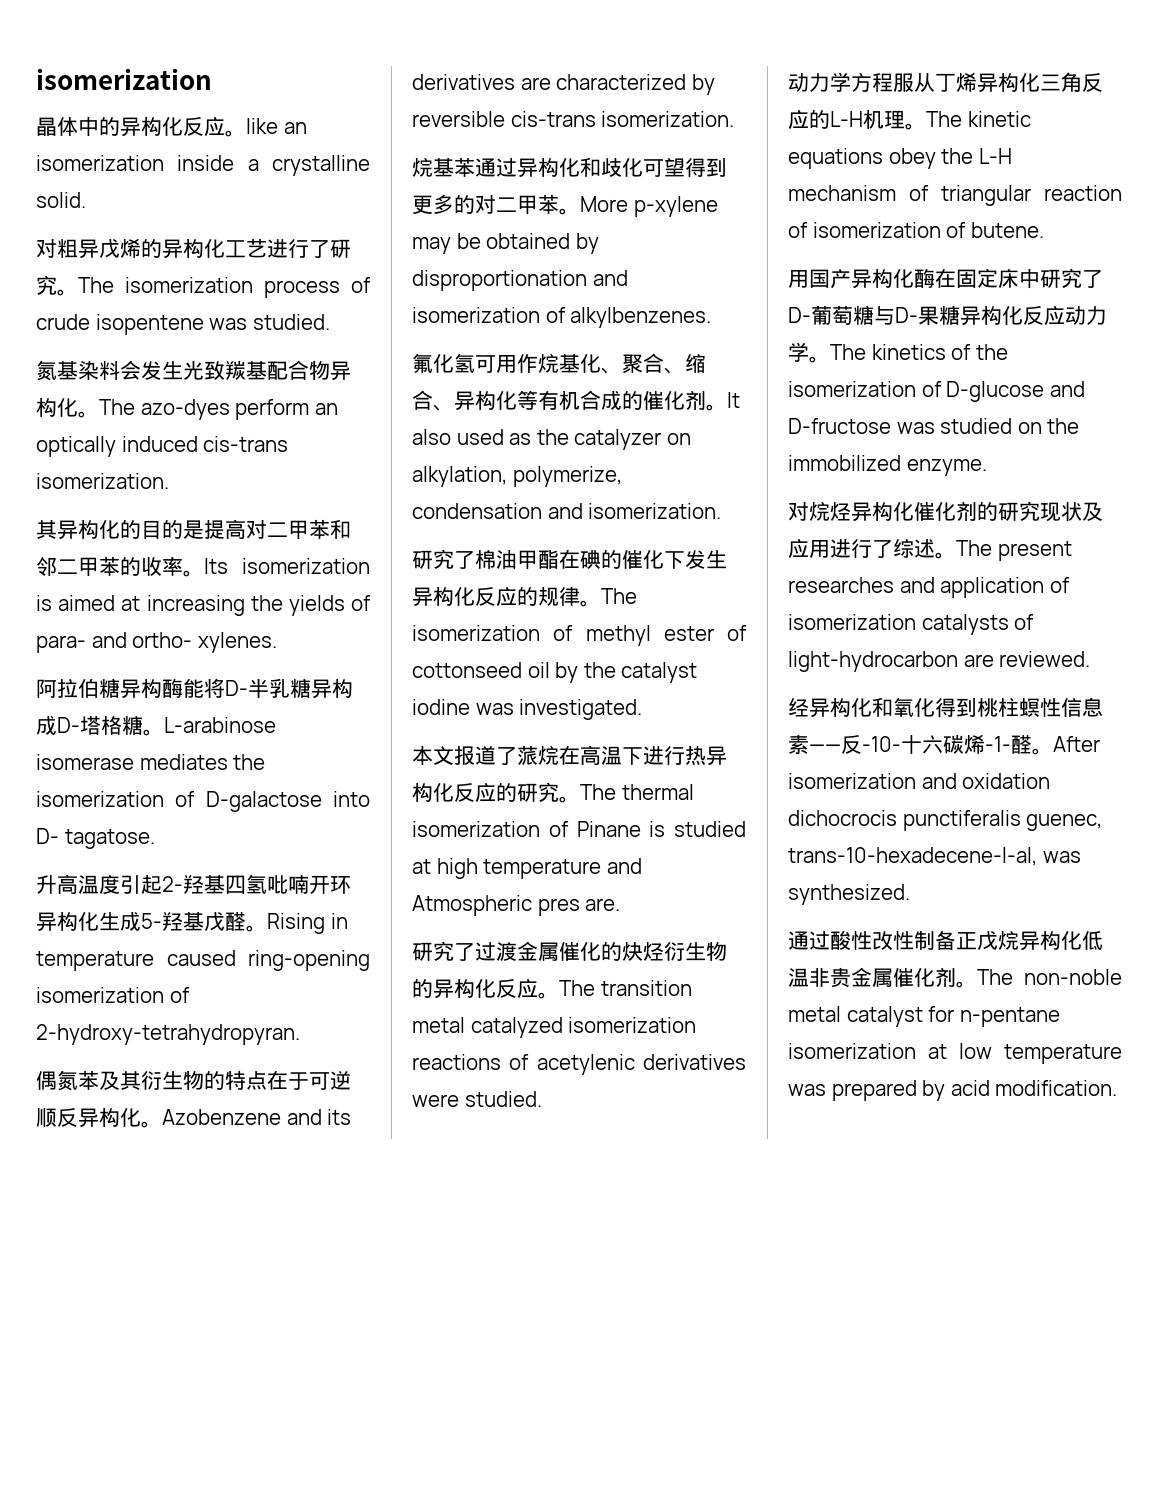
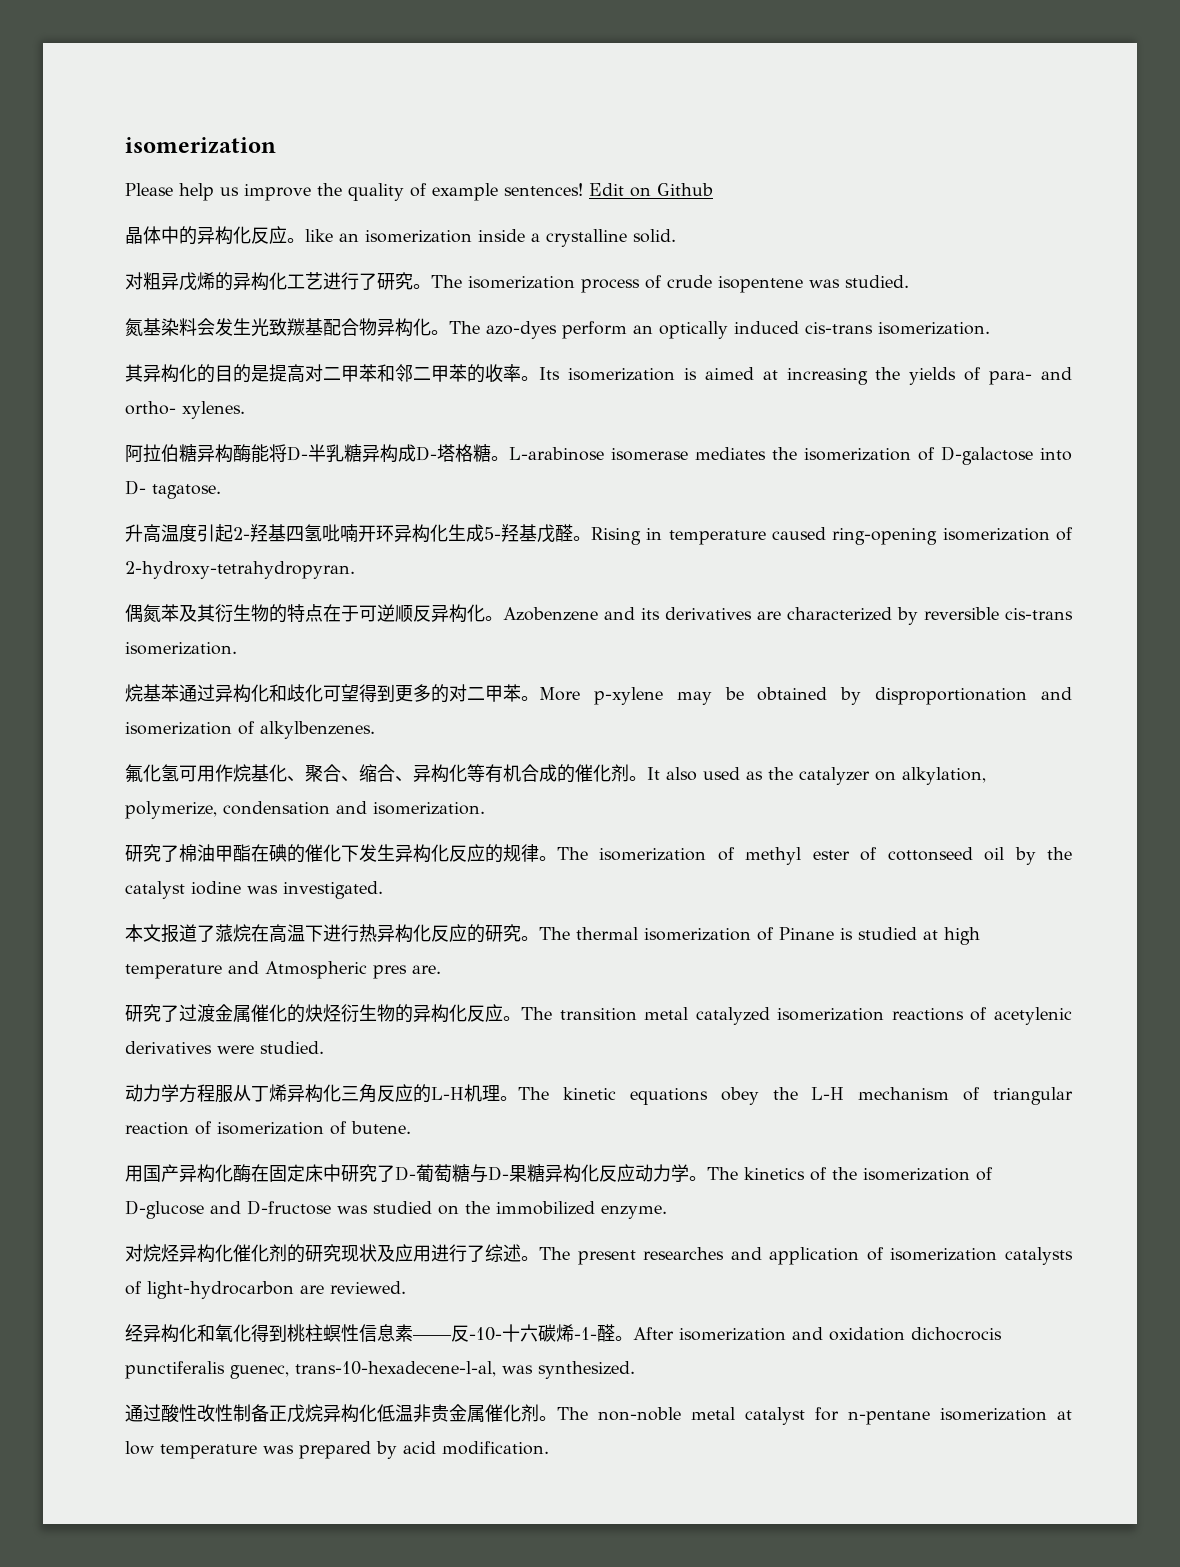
[36,68,212,90] isomerization -> [125,137,276,154] [125,183,713,201] isomerization // Please help us improve the quality of example sentences! Edit on Github

